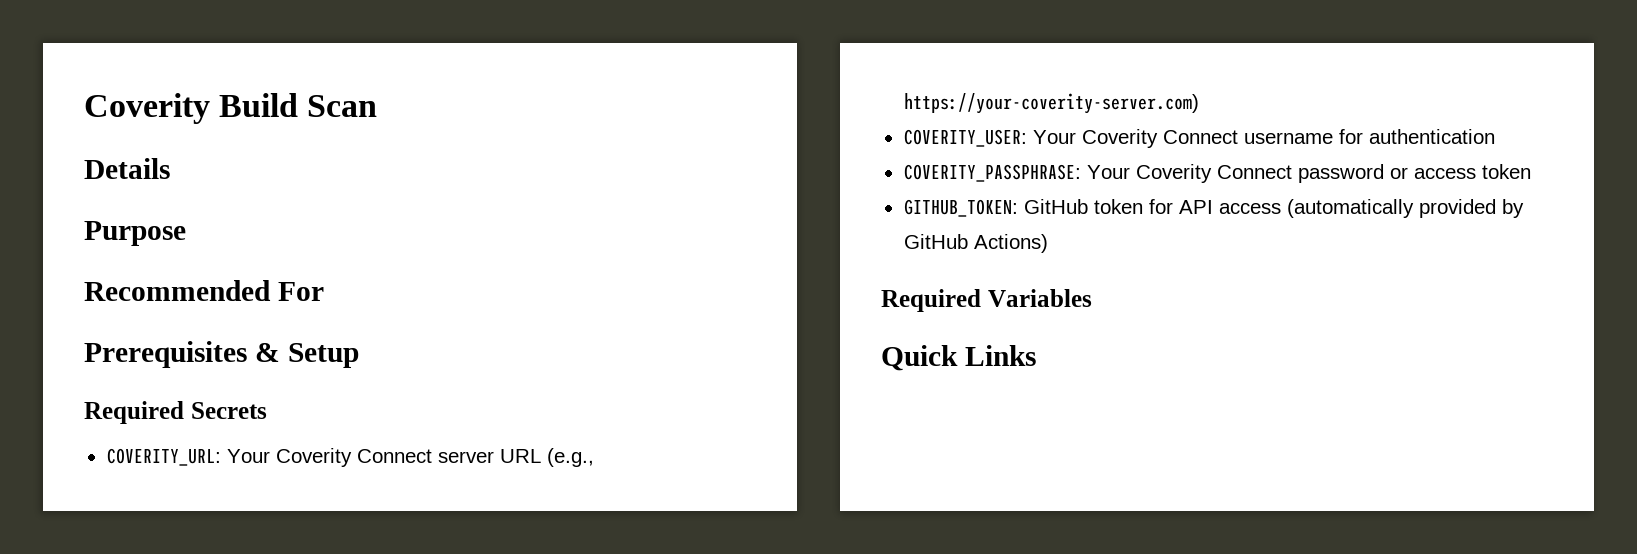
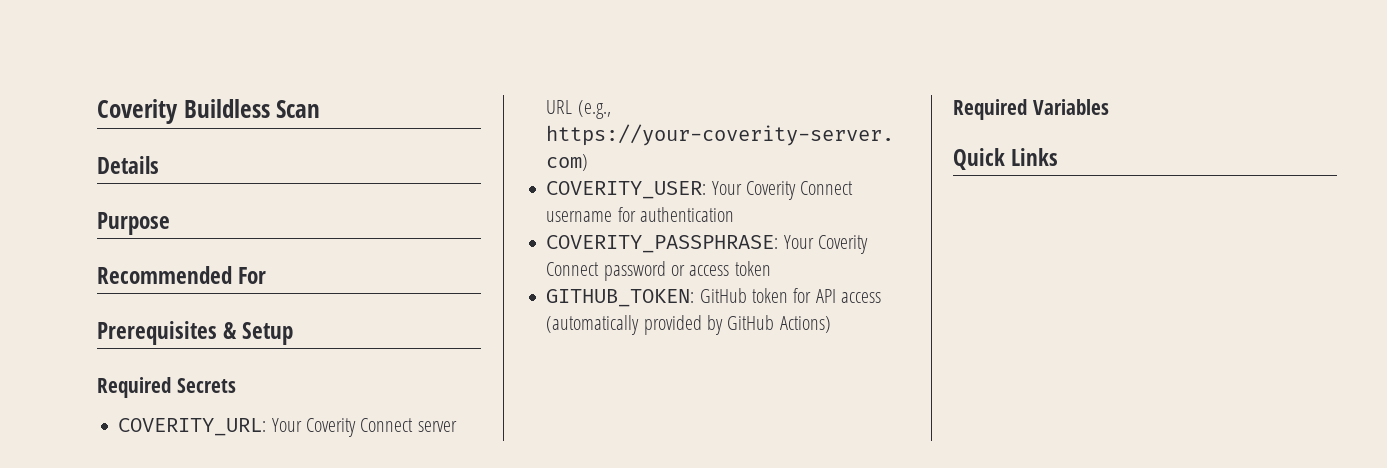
[84,93,299,124] Coverity Build -> [97,99,270,124] Coverity Buildless

